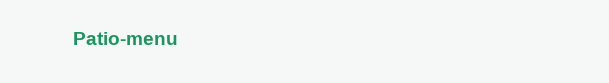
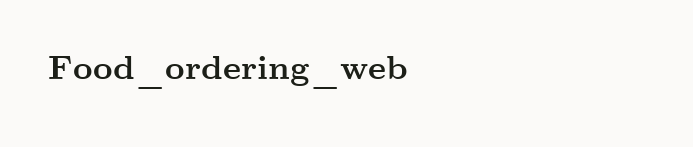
[73,32,178,45] Patio-menu -> [48,56,408,89] Food_ordering_web

